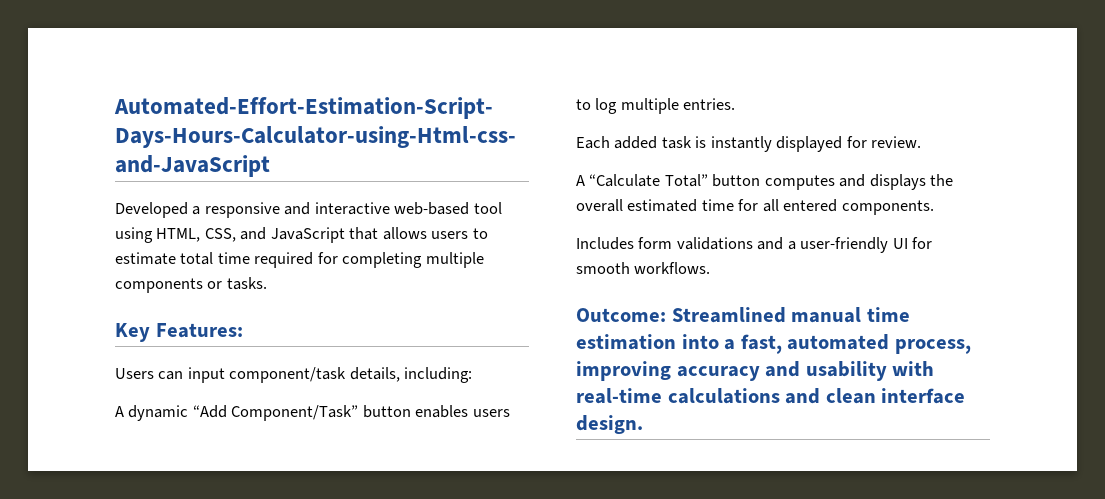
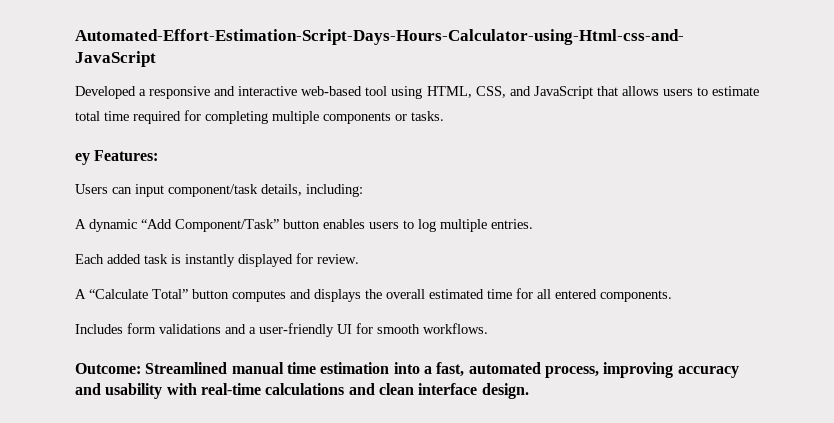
[115,323,150,342] Key -> [75,153,90,165] ey

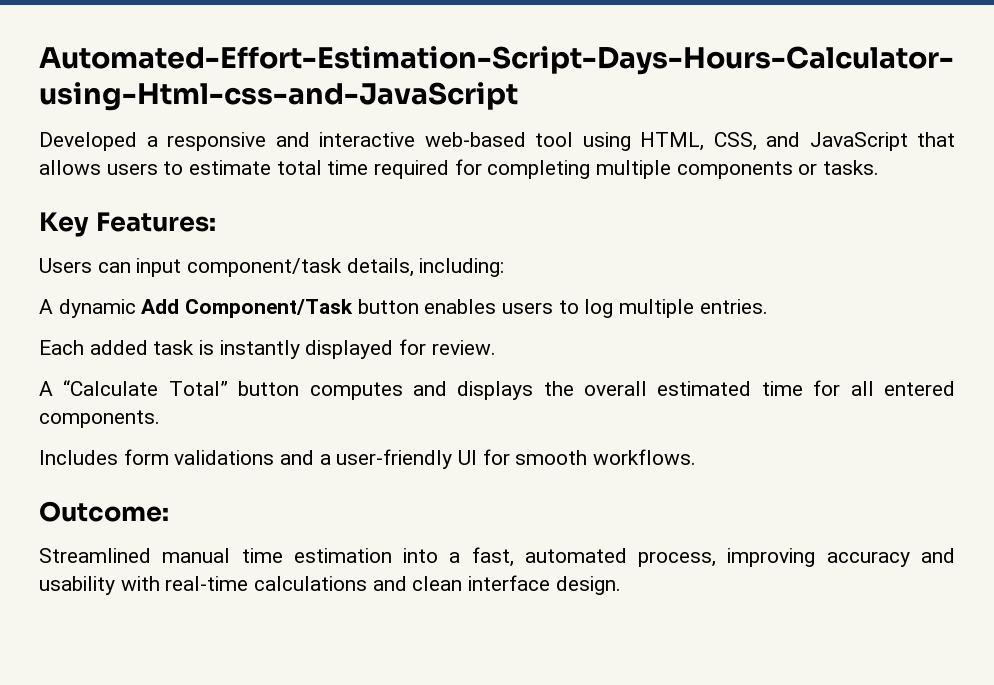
[75,153,90,165] ey -> [39,212,89,237] Key
[141,219,279,232] “Add Component/Task” -> [141,299,354,318] Add Component/Task
(141, 368) none -> (169, 511) //

